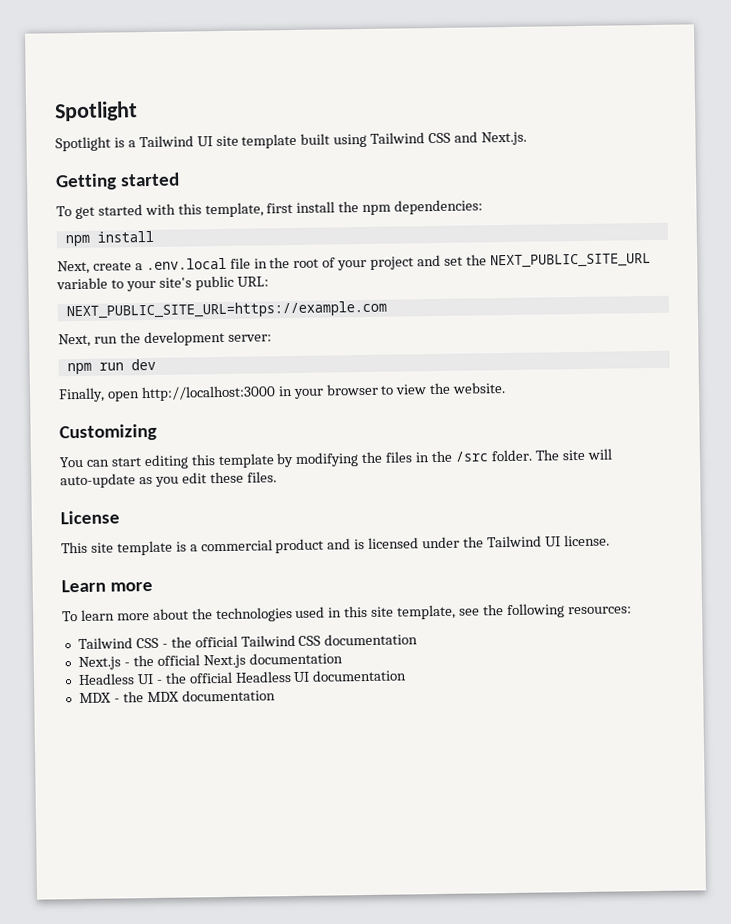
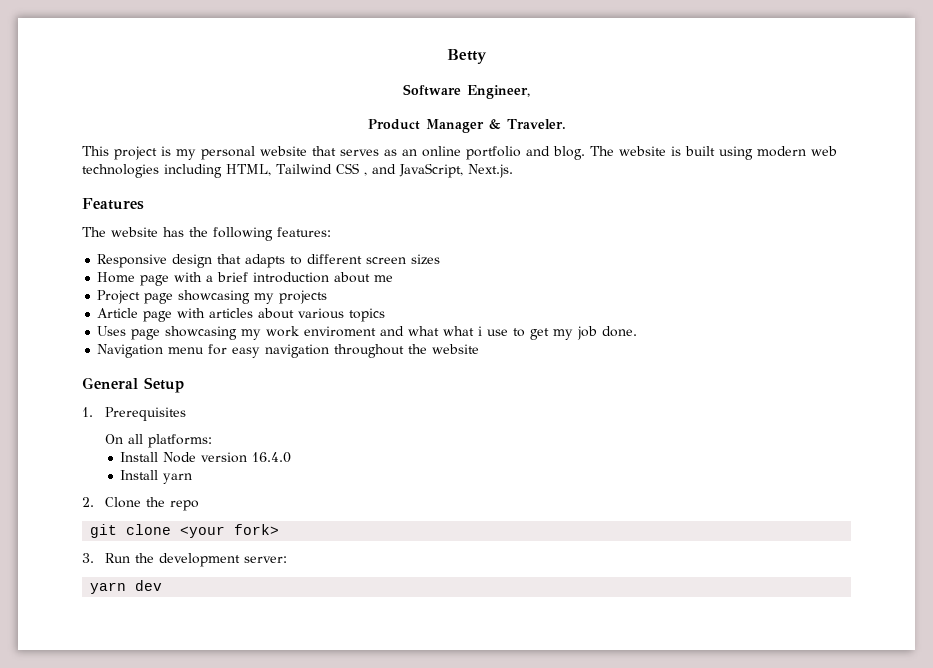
[54,101,138,122] [55,131,527,152] [55,172,181,191] [56,199,484,220] [64,230,154,247] [57,253,651,275] [56,275,269,292] [65,300,387,320] [58,333,118,348] Spotlight // Spotlight is a Tailwind UI site template built using Tailwind CSS and Next.js. // Getting started // To get started with this template, first install the npm dependencies: // npm install // Next, create a .env.local file in the root of your project and set the NEXT_PUBLIC_SITE_URL variable to your site's public URL: // NEXT_PUBLIC_SITE_URL=https://example.com // Next, run -> [447,49,487,64] [403,84,530,99] [367,119,566,133] [82,146,837,160] [82,163,513,178] [82,198,144,210] [82,227,331,241] [97,254,441,268] [97,272,394,286] [97,290,328,304] [97,308,386,322] [97,326,638,340] [97,344,480,358] [82,377,184,393] [82,407,186,421] [104,434,212,448] [120,452,292,463] [120,470,193,484] [82,497,199,511] [90,524,280,538] [82,553,130,563] Betty // Software Engineer, // Product Manager & Traveler. // This project is my personal website that serves as an online portfolio and blog. The website is built using modern web technologies including HTML, Tailwind CSS , and JavaScript, Next.js. // Features // The website has the following features: // Responsive design that adapts to different screen sizes // Home page with a brief introduction about me // Project page showcasing my projects // Article page with articles about various topics // Uses page showcasing my work enviroment and what what i use to get my job done. // Navigation menu for easy navigation throughout the website // General Setup // 1. Prerequisites // On all platforms: // Install Node version 16.4.0 // Install yarn // 2. Clone the repo // git clone <your fork> // 3. Run
[66,362,124,375] npm run -> [90,582,127,594] yarn
[58,382,507,403] [59,423,157,442] [59,448,612,470] [60,471,277,489] [60,510,120,525] [61,534,610,556] [61,579,154,593] [62,603,632,623] [77,633,419,650] [77,652,343,671] [77,669,408,686] [78,689,276,704] // Finally, open http://localhost:3000 in your browser to view the website. // Customizing // You can start editing this template by modifying the files in the /src folder. The site will auto-update as you edit these files. // License // This site template is a commercial product and is licensed under the Tailwind UI license. // Learn more // To learn more about the technologies used in this site template, see the following resources: // Tailwind CSS - the official Tailwind CSS documentation // Next.js - the official Next.js documentation // Headless UI - the official Headless UI documentation // MDX - the MDX documentation -> (163, 585) none

